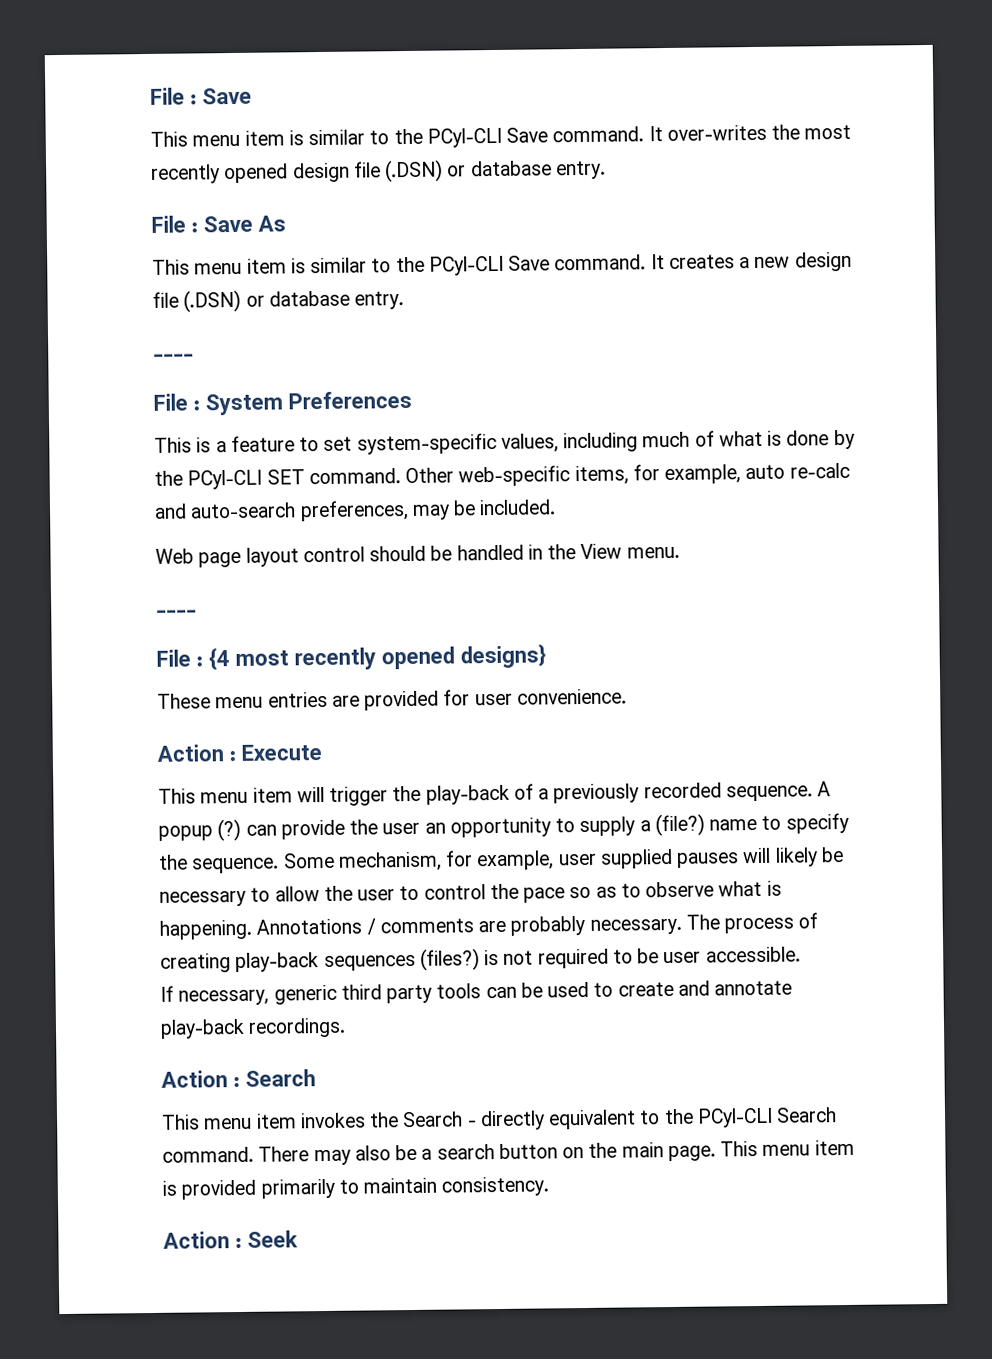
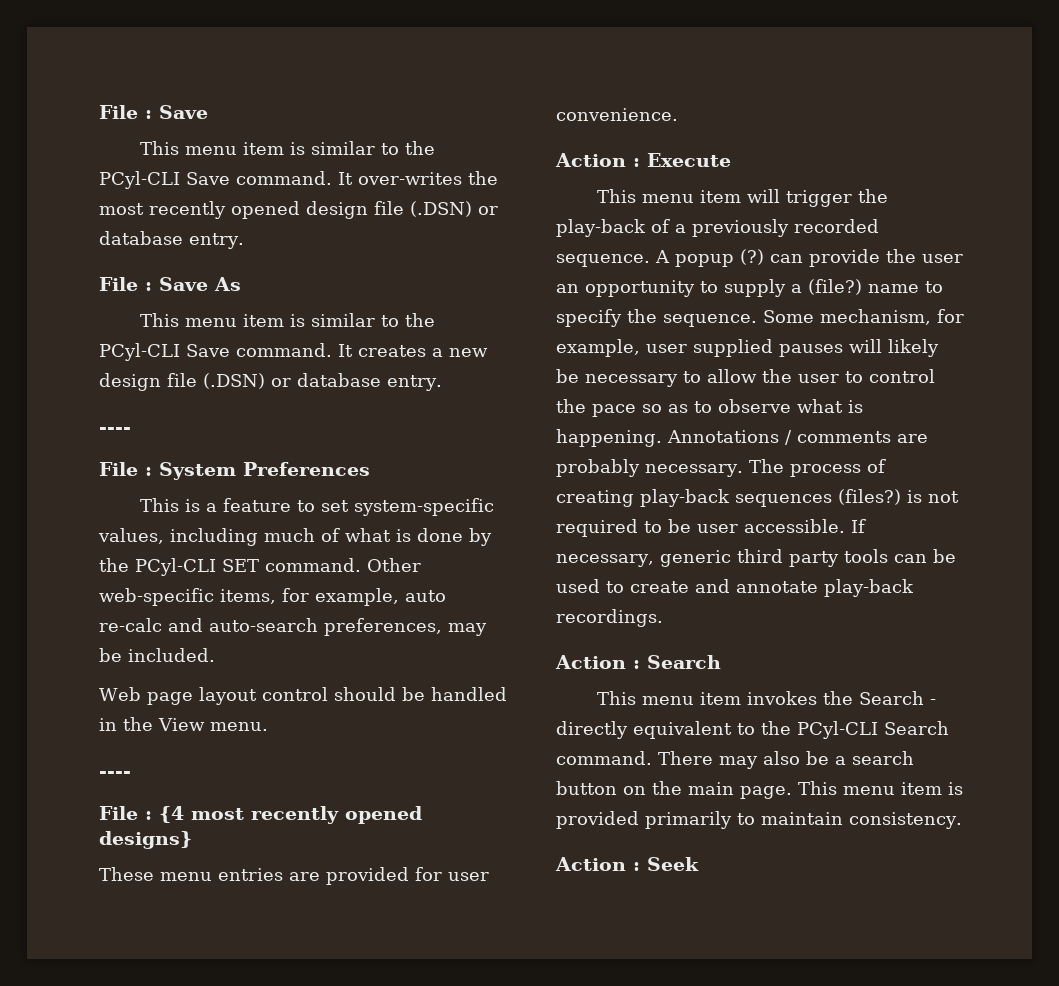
(801, 954) // -> (845, 526) none

